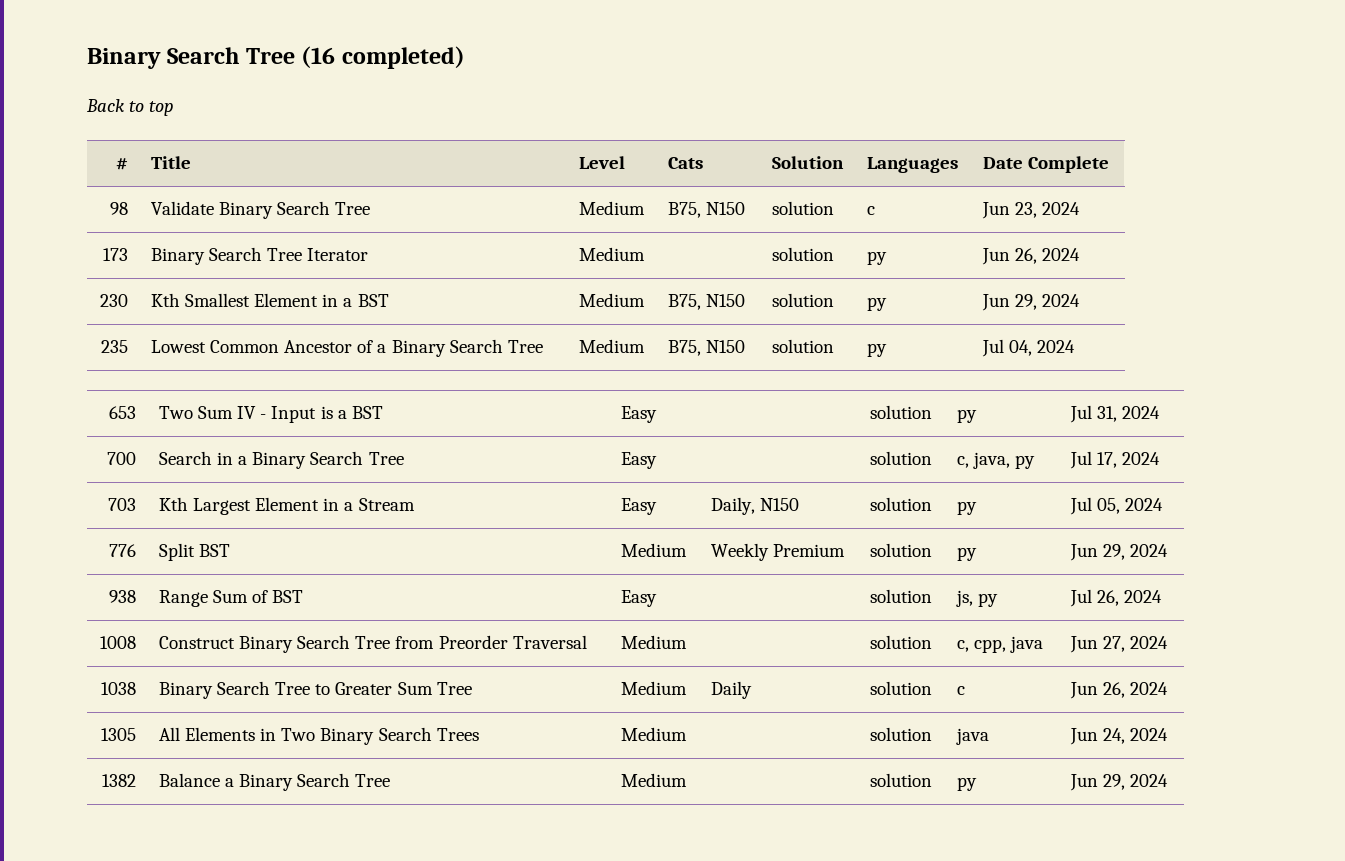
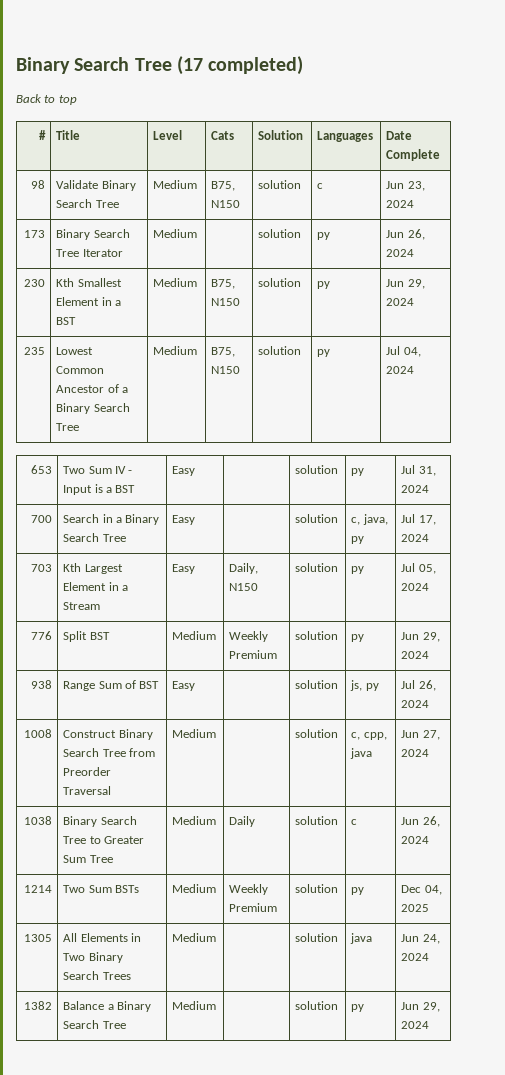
[87,46,336,69] Binary Search Tree (16 -> [16,56,203,75] Binary Search Tree (17
(1169, 688) none -> [23,885,52,893] [63,885,139,893] [172,884,217,893] [229,884,269,895] [229,903,278,912] [295,884,339,893] [351,887,365,895] [401,885,442,895] [401,904,430,912] // 1214 | Two Sum BSTs | Medium | Weekly Premium | solution | py | Dec 04, 2025

